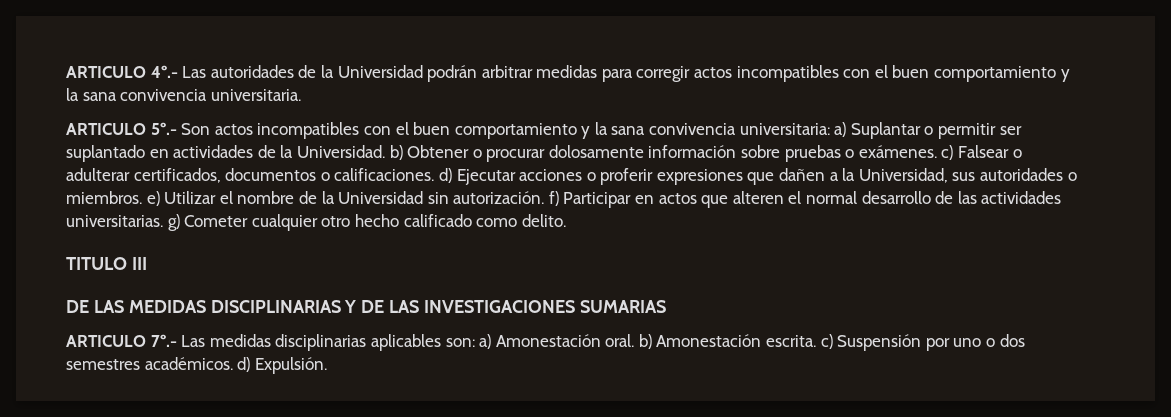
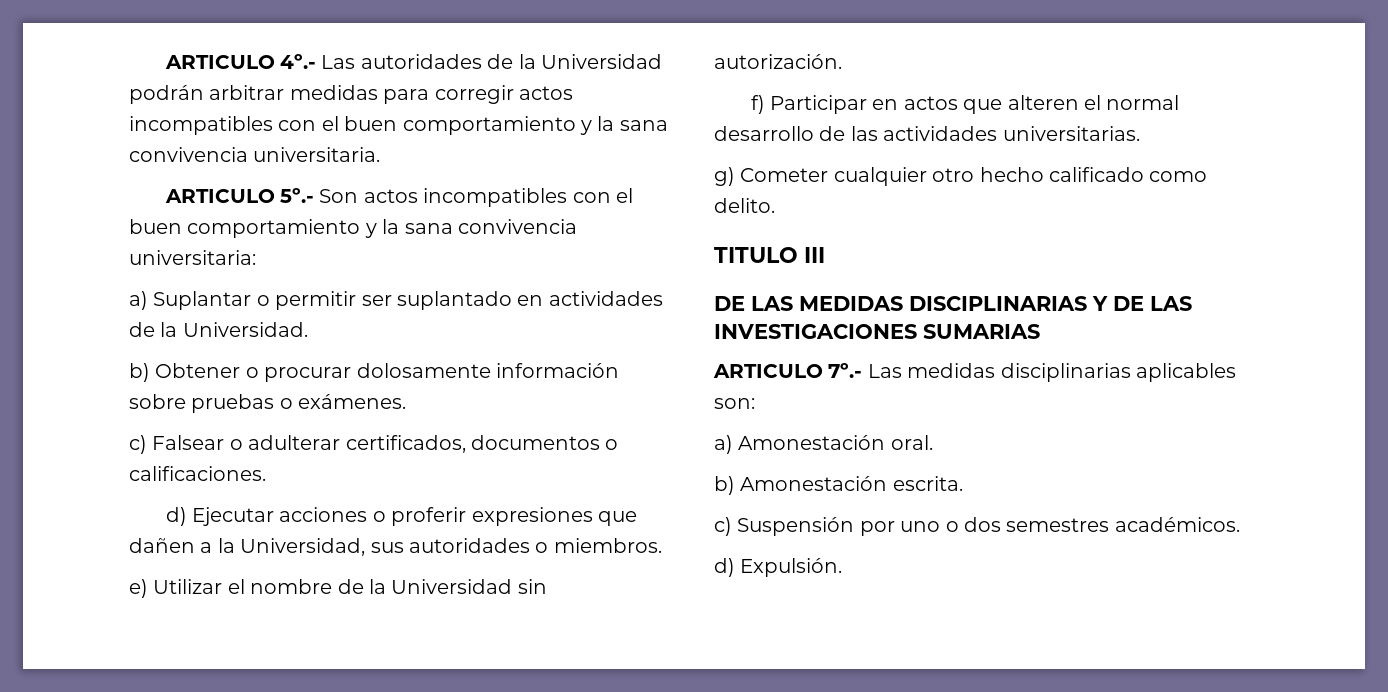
(830, 129) none -> (256, 257) //
(385, 151) none -> (308, 329) //
(937, 151) none -> (407, 401) //
(435, 174) none -> (266, 473) //
(142, 197) none -> (662, 545) //
(545, 197) none -> (842, 61) //
(163, 221) none -> (1140, 133) //
(475, 342) none -> (755, 403) //
(635, 340) none -> (933, 442) //
(817, 341) none -> (963, 483) //
(233, 363) none -> (1240, 524) //

